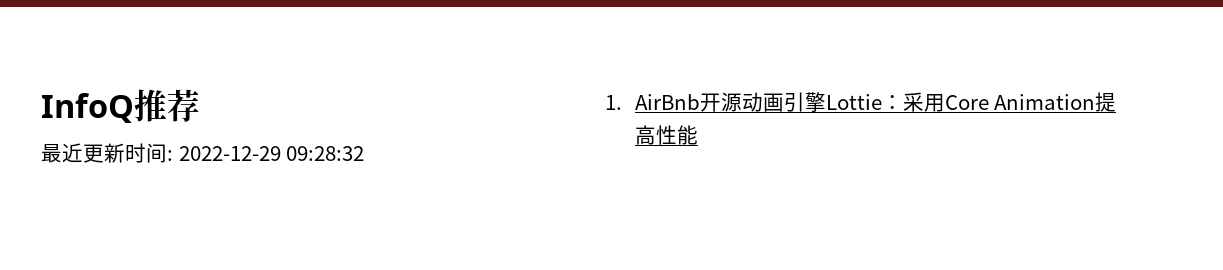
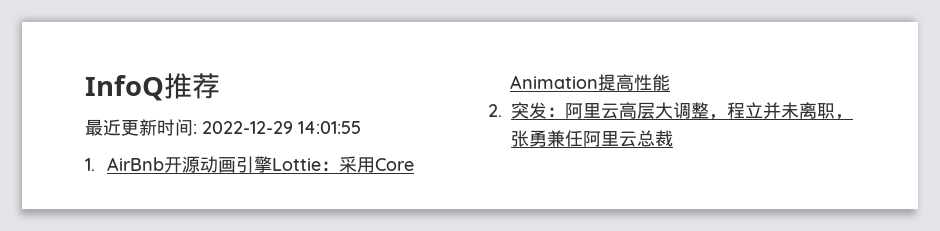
[286,146,365,161] 09:28:32 -> [298,121,361,134] 14:01:55
(698, 135) none -> [488,102,853,120] [511,130,673,147] // 2.突发：阿里云高层大调整，程立并未离职，张勇兼任阿里云总裁

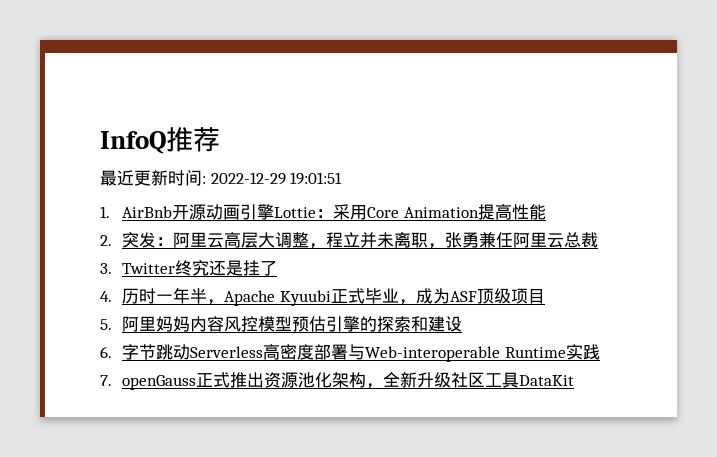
[298,121,361,134] 14:01:55 -> [290,172,343,185] 19:01:51
(673, 138) none -> [100,260,278,276] [100,287,545,306] [100,316,463,332] [100,344,600,362] [100,372,575,390] // 3. Twitter终究还是挂了 // 4.历时一年半，Apache Kyuubi正式毕业，成为ASF顶级项目 // 5.阿里妈妈内容风控模型预估引擎的探索和建设 // 6.字节跳动Serverless高密度部署与Web-interoperable Runtime实践 // 7. openGauss正式推出资源池化架构，全新升级社区工具DataKit

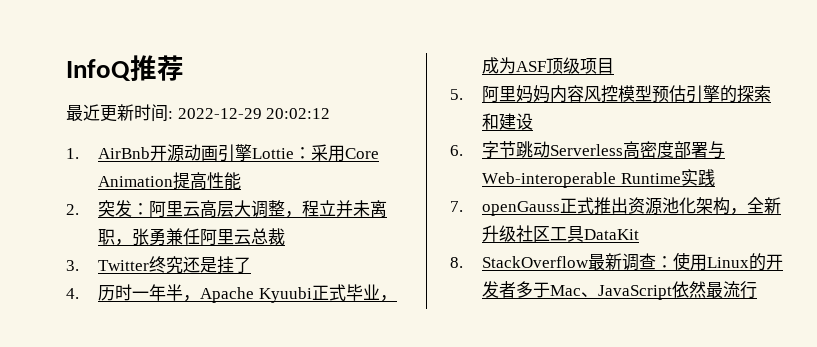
[290,172,343,185] 19:01:51 -> [266,108,331,119] 20:02:12
(575, 380) none -> [450,252,784,271] [482,281,758,300] // 8. StackOverflow最新调查：使用Linux的开发者多于Mac、JavaScript依然最流行

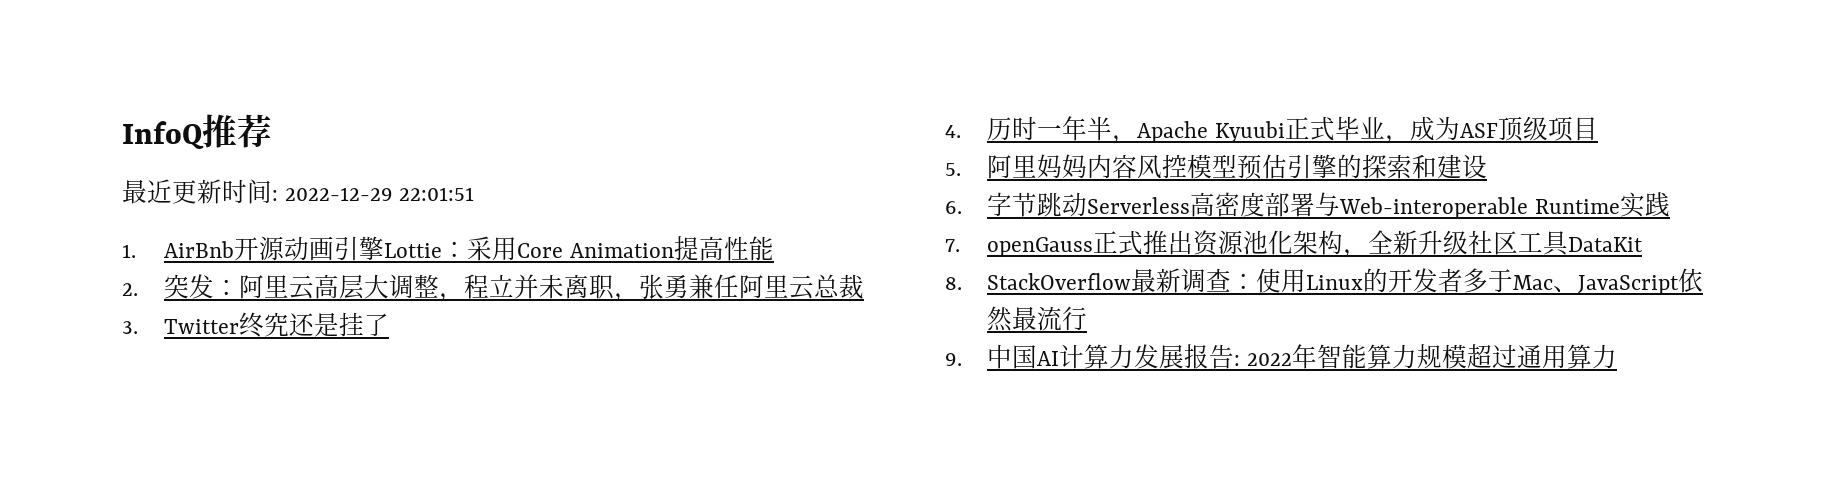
[266,108,331,119] 20:02:12 -> [399,187,475,201] 22:01:51
(758, 290) none -> [945,344,1618,369] // 9.中国AI计算力发展报告: 2022年智能算力规模超过通用算力

